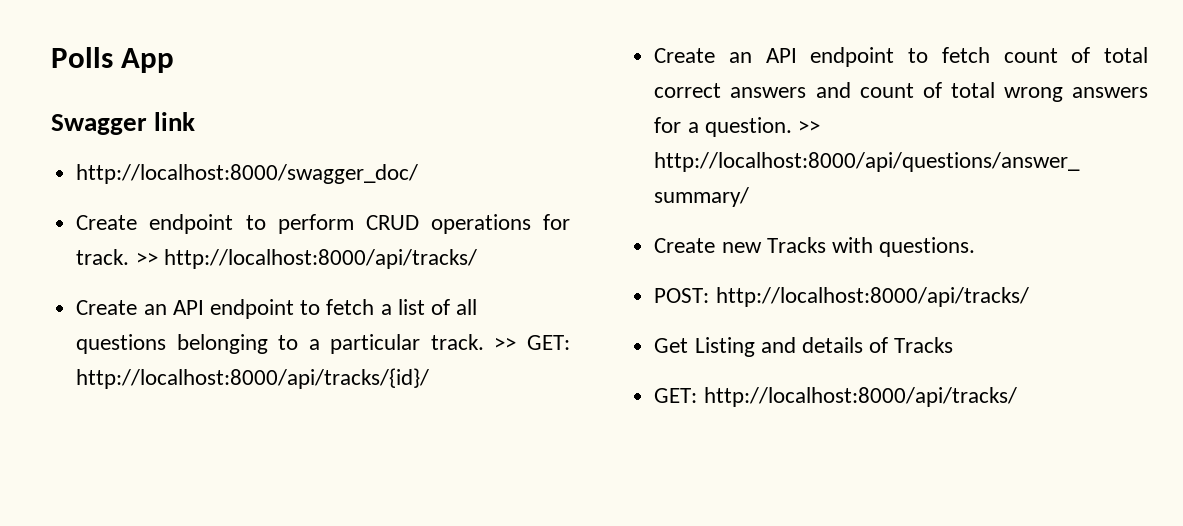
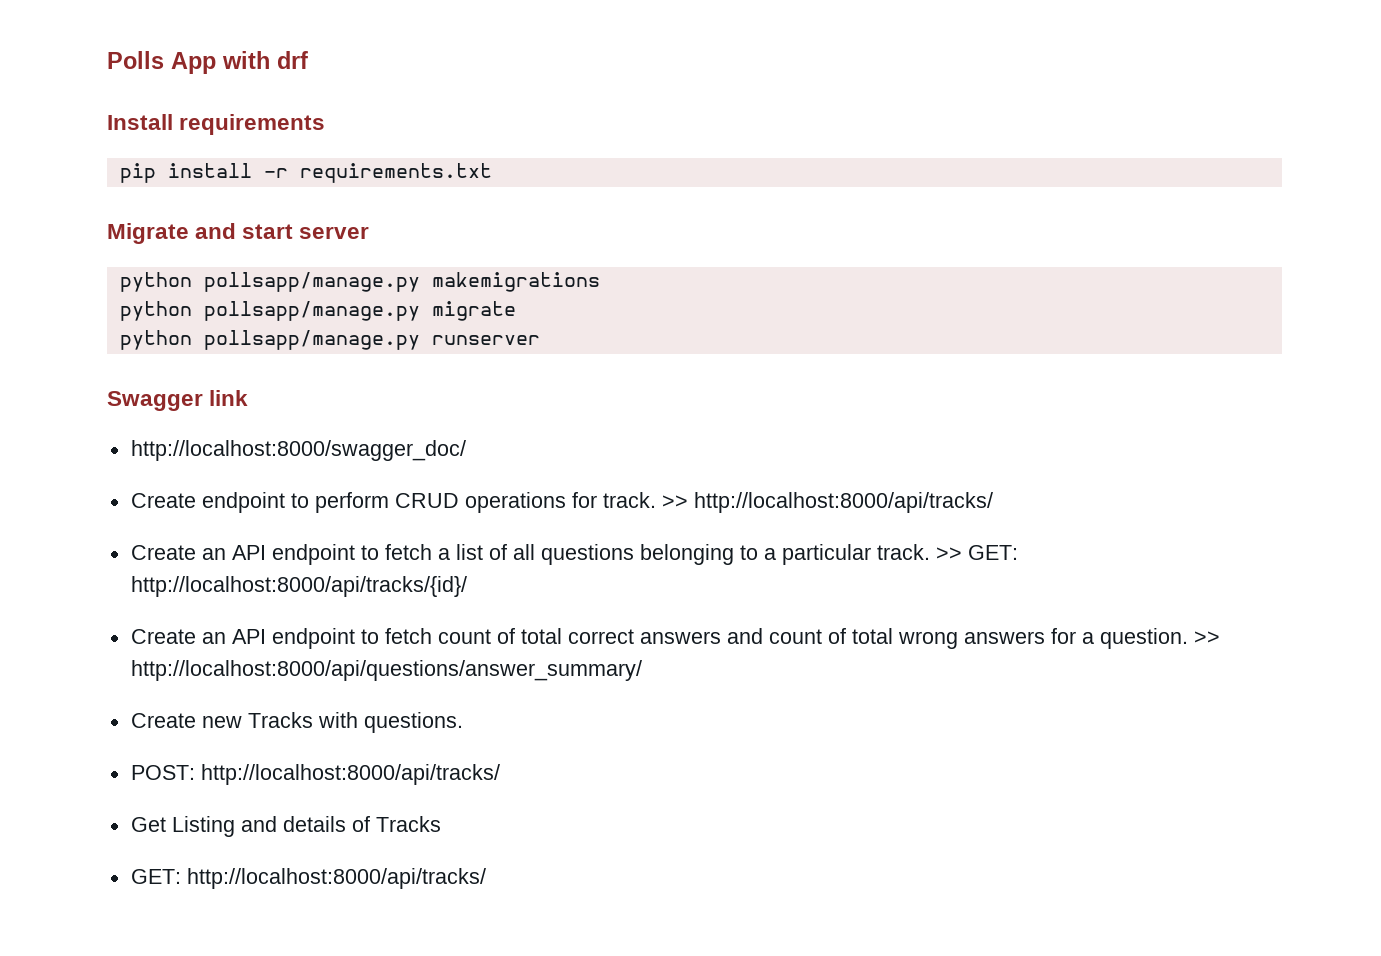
(175, 60) none -> [222,51,308,69] [107,114,326,135] [119,163,492,183] [107,223,370,244] [119,272,600,292] [119,301,516,321] [119,330,540,350] with drf // Install requirements // pip install -r requirements.txt // Migrate and start server // python pollsapp/manage.py makemigrations // python pollsapp/manage.py migrate // python pollsapp/manage.py runserver

